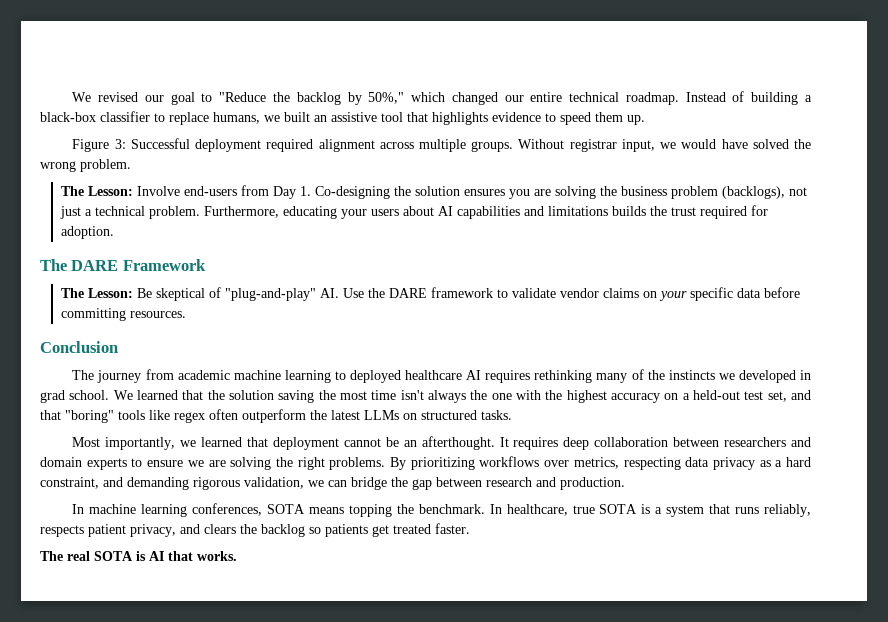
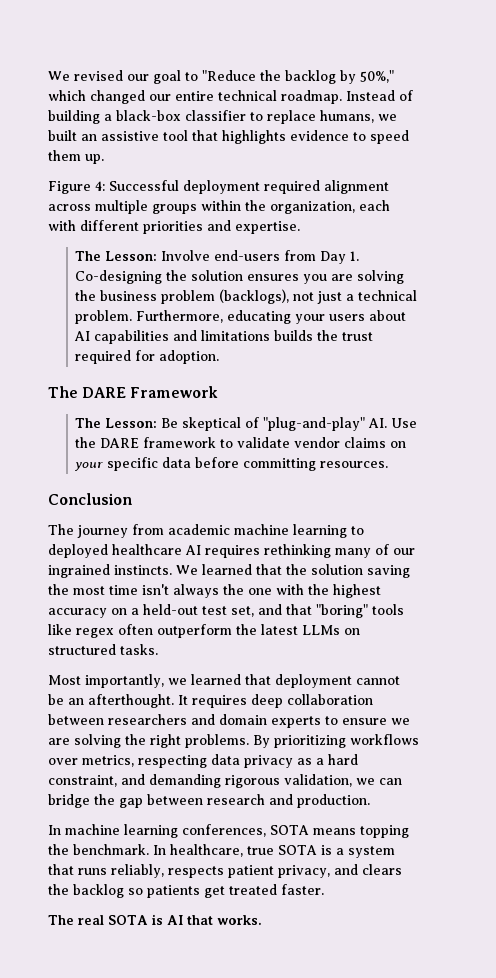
[114,139,126,149] 3: -> [95,181,105,191] 4:
[471,139,812,152] [40,159,131,172] groups. Without registrar input, we would have solved the wrong problem. -> [152,200,390,214] [48,220,300,234] groups within the organization, each with different priorities and expertise.
[647,370,812,383] [40,390,110,403] the instincts we developed in grad school. -> [393,548,415,555] [48,564,172,578] our ingrained instincts.

